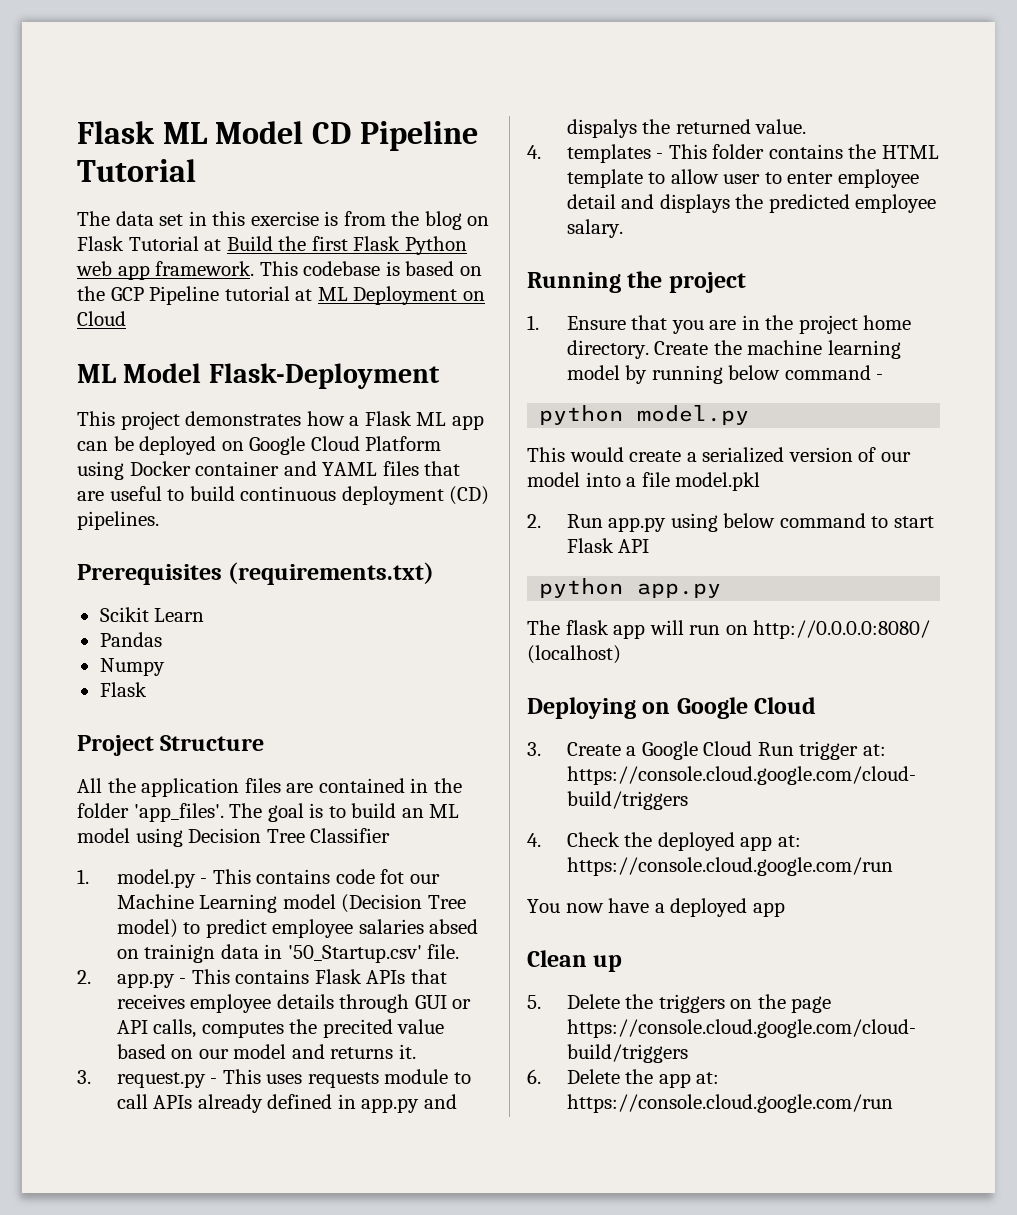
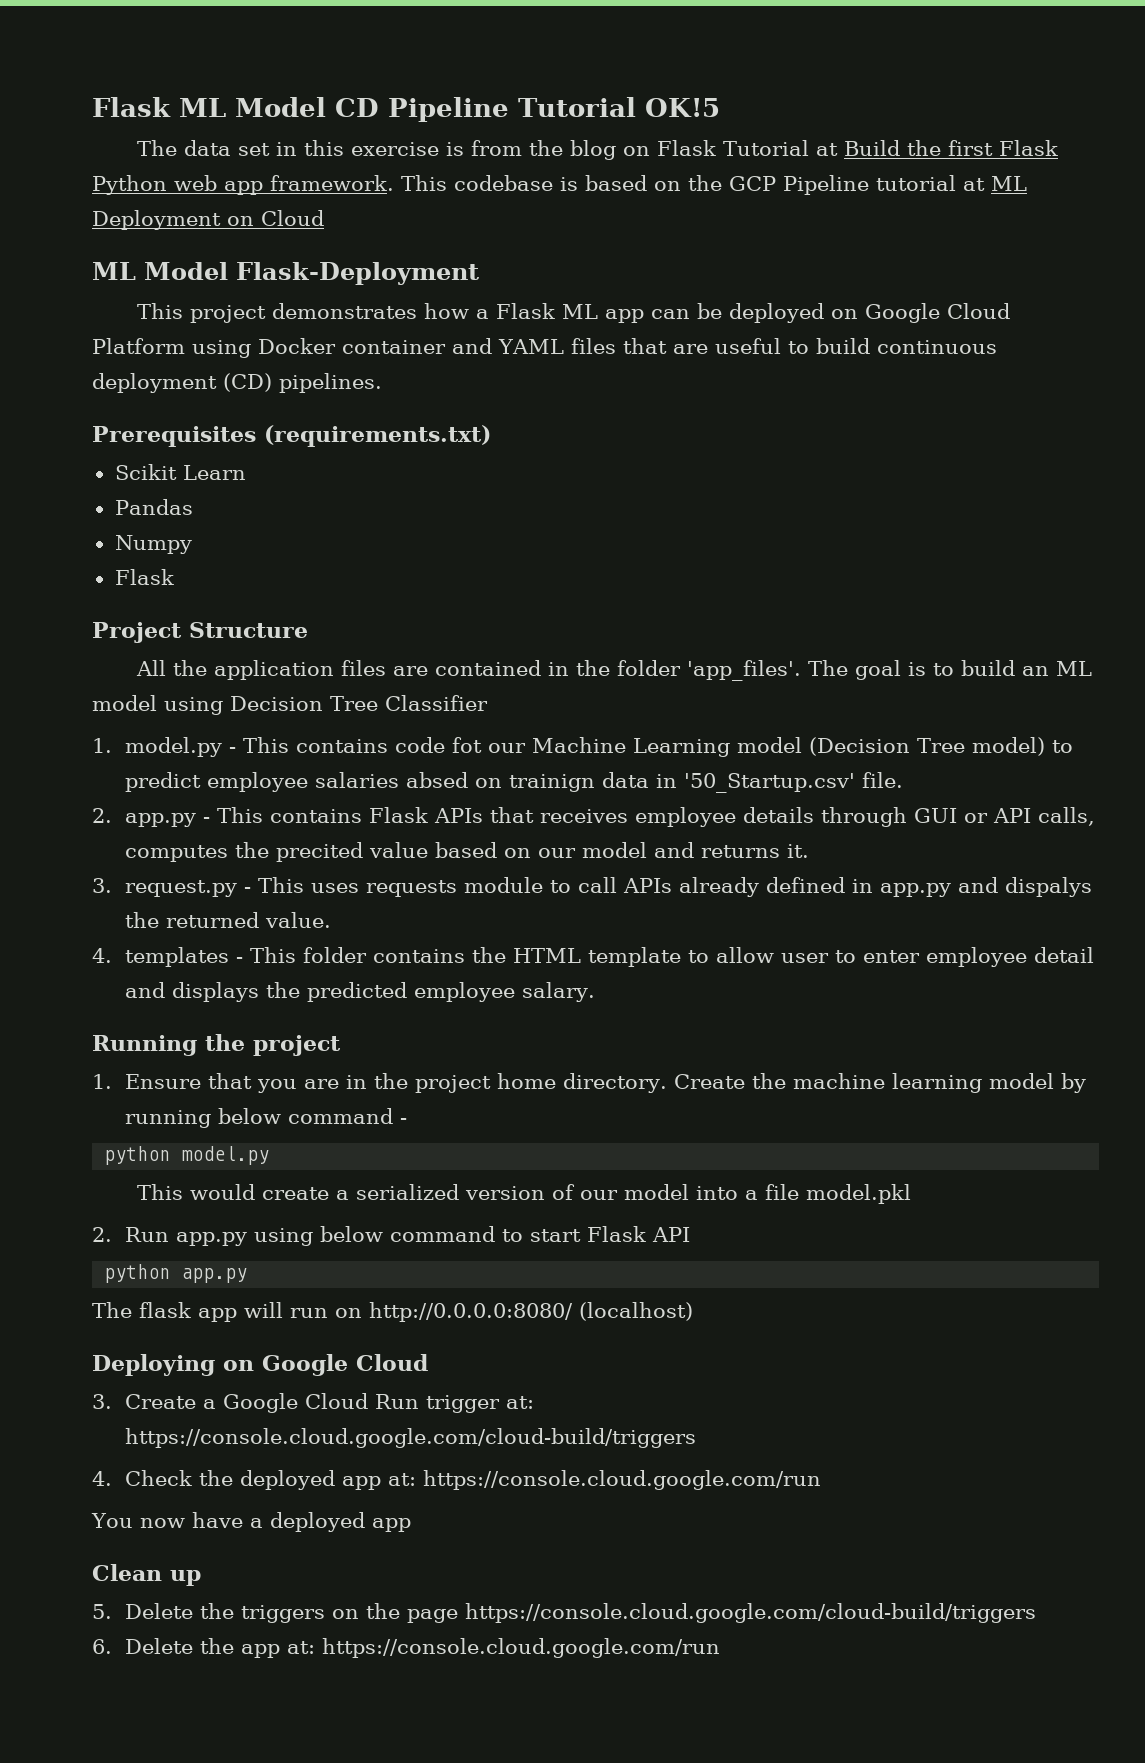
(196, 170) none -> [644,98,720,117] OK!5

